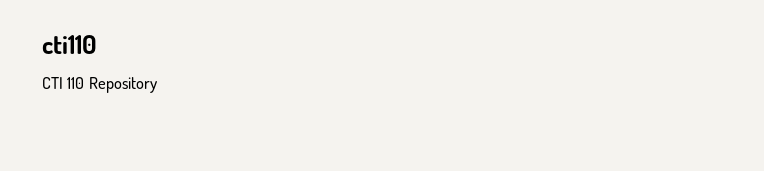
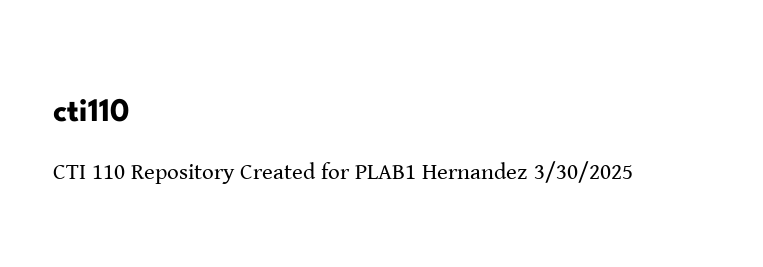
(157, 85) none -> [240,161,633,183] Created for PLAB1 Hernandez 3/30/2025

